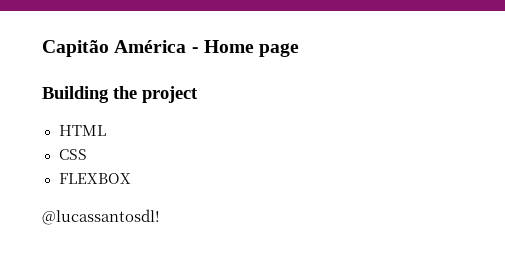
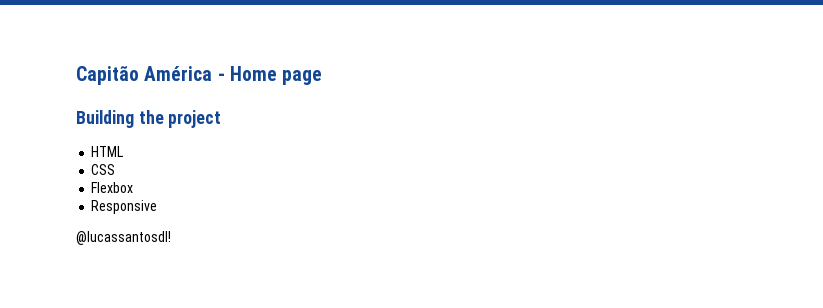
[58,173,131,184] FLEXBOX -> [91,182,134,193] [91,200,158,214] Flexbox // Responsive

